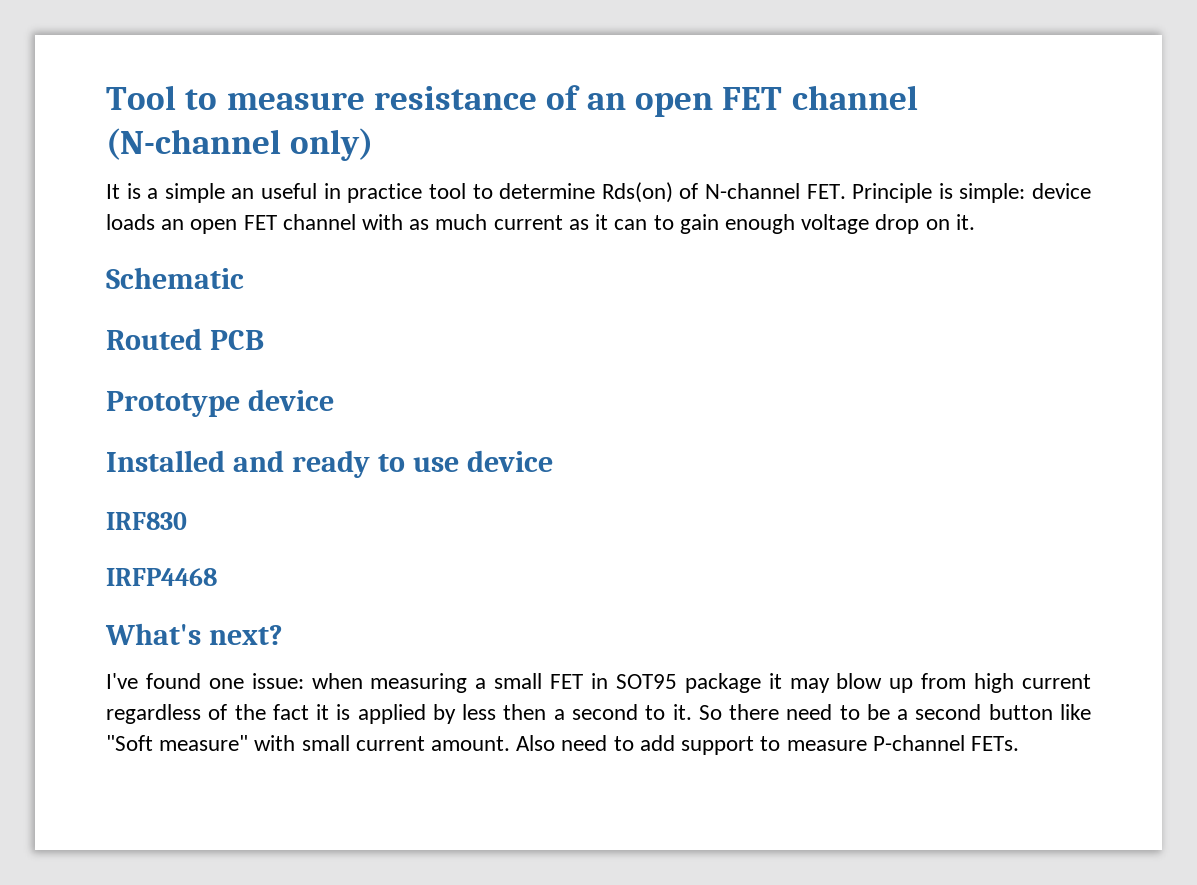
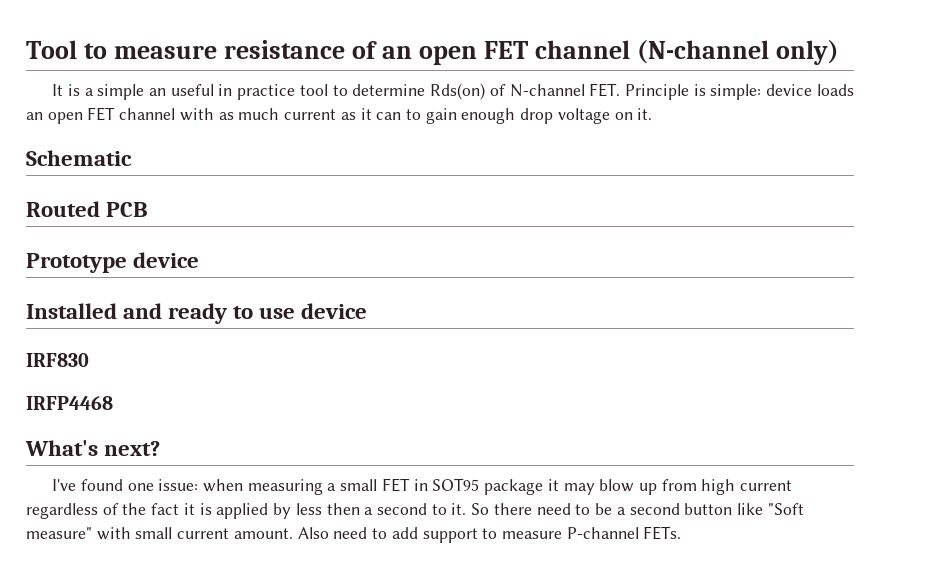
[801,214,920,234] voltage drop -> [520,108,610,124] drop voltage

